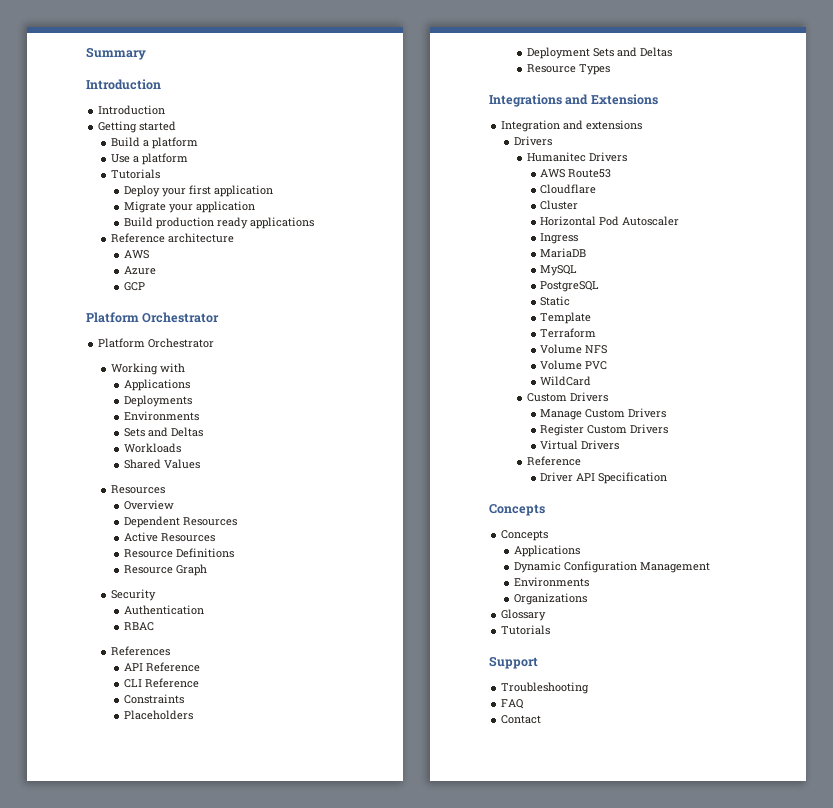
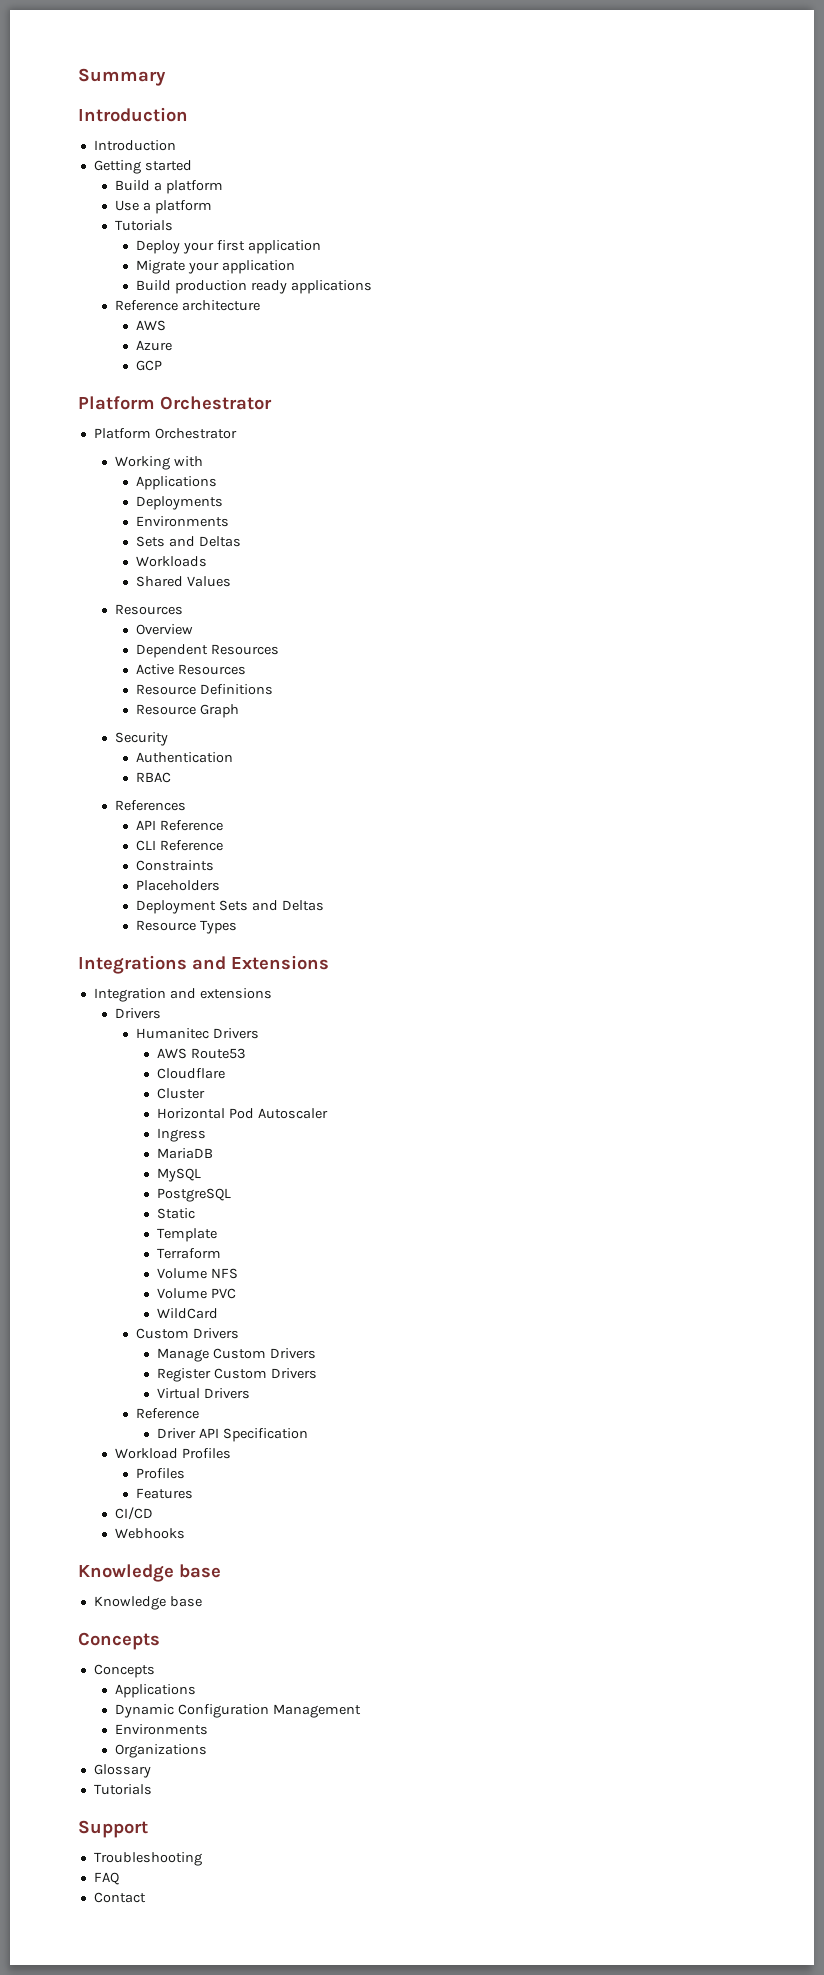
(668, 478) none -> [114,1448,231,1459] [135,1468,185,1479] [135,1488,193,1499] [114,1507,153,1520] [114,1528,185,1539] [78,1564,221,1582] [93,1596,202,1610] // Workload Profiles // Profiles // Features // CI/CD // Webhooks // Knowledge base // Knowledge base

